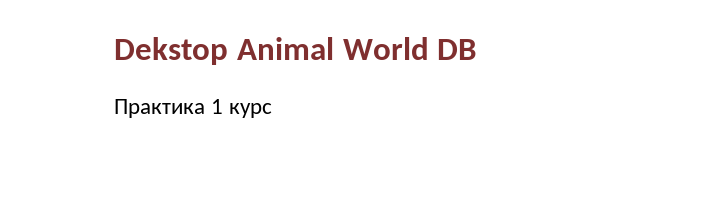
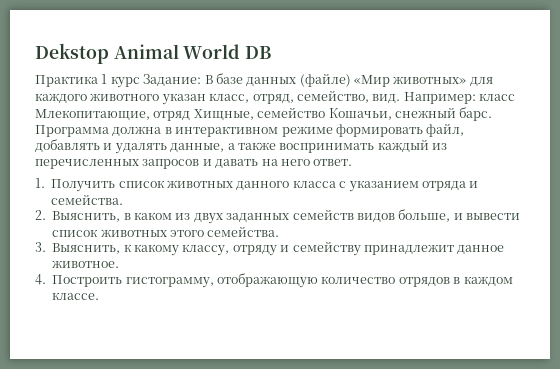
(273, 110) none -> [143,73,493,87] [35,90,515,105] [35,107,493,121] [35,123,465,137] [35,139,447,154] [35,159,353,169] [35,178,479,192] [51,194,124,205] [35,209,520,224] [52,226,280,237] [35,241,505,256] [52,260,120,268] [35,273,513,288] [52,292,100,300] Задание: В базе данных (файле) «Мир животных» для каждого животного указан класс, отряд, семейство, вид. Например: класс Млекопитающие, отряд Хищные, семейство Кошачьи, снежный барс. Программа должна в интерактивном режиме формировать файл, добавлять и удалять данные, а также воспринимать каждый из перечисленных запросов и давать на него ответ. // 1. Получить список животных данного класса с указанием отряда и семейства. // 2. Выяснить, в каком из двух заданных семейств видов больше, и вывести список животных этого семейства. // 3. Выяснить, к какому классу, отряду и семейству принадлежит данное животное. // 4. Построить гистограмму, отображающую количество отрядов в каждом классе.

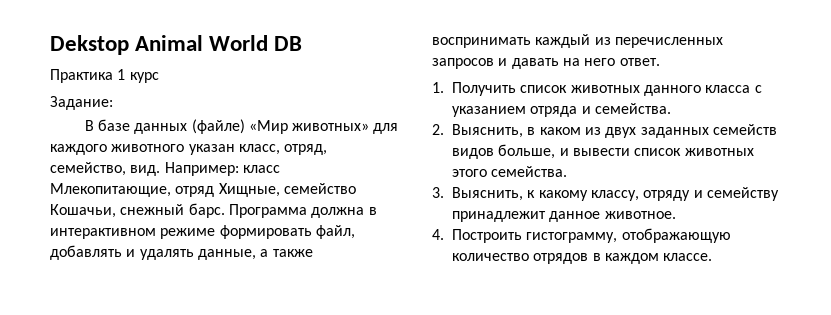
(140, 82) none -> (159, 77) //
(202, 80) none -> (113, 103) //

